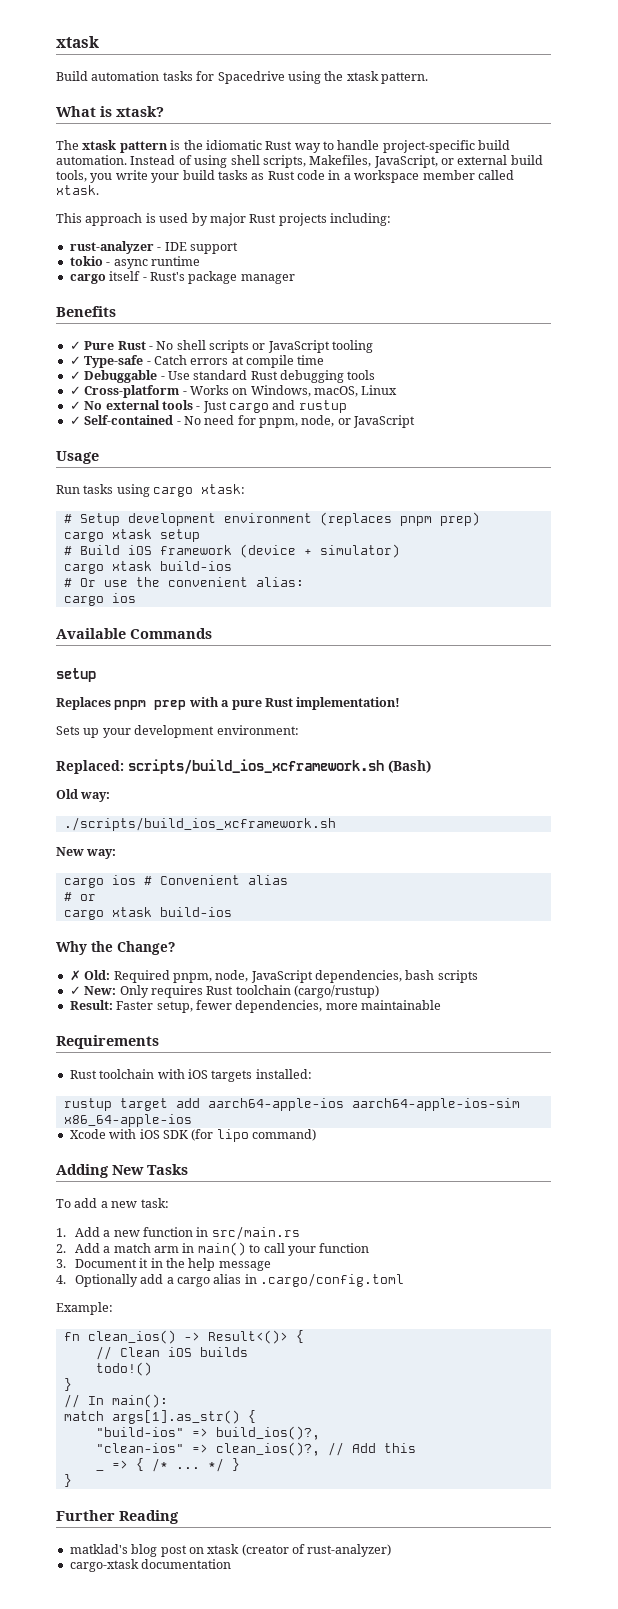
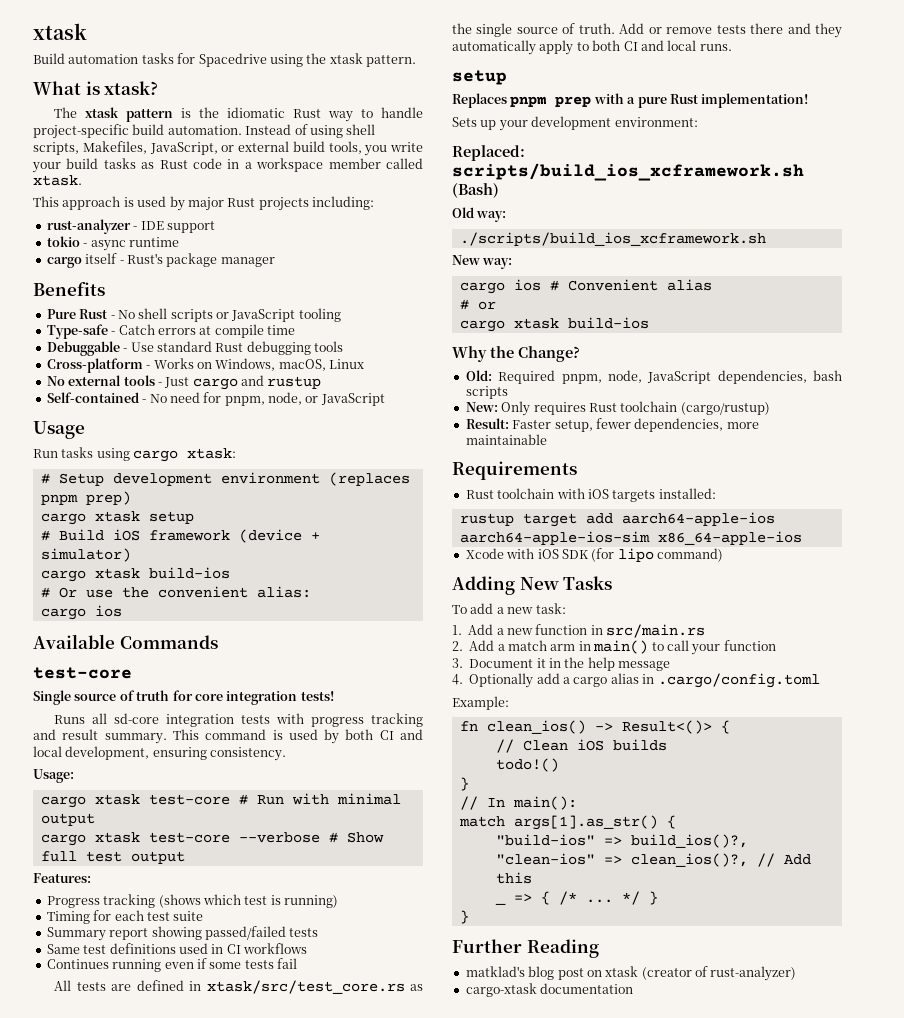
[69,341,81,350] ✓ -> (105, 289) none
[69,356,81,365] ✓ -> (341, 315) none
[69,371,81,380] ✓ -> (295, 330) none
[69,386,81,395] ✓ -> (343, 346) none
[69,401,81,410] ✓ -> (364, 364) none
[69,416,81,425] ✓ -> (322, 382) none
(212, 633) none -> [33,667,132,679] [33,690,334,705] [53,713,424,727] [33,729,424,744] [33,746,287,761] [33,769,74,783] [40,793,401,808] [40,813,95,826] [40,832,384,846] [40,851,185,864] [33,873,91,883] [46,894,338,908] [46,910,204,924] [46,926,319,941] [46,943,307,954] [46,958,297,972] [53,980,423,994] [452,23,842,38] [452,40,732,55] // test-core // Single source of truth for core integration tests! // Runs all sd-core integration tests with progress tracking and result summary. This command is used by both CI and local development, ensuring consistency. // Usage: // cargo xtask test-core # Run with minimal output // cargo xtask test-core --verbose # Show full test output // Features: // Progress tracking (shows which test is running) // Timing for each test suite // Summary report showing passed/failed tests // Same test definitions used in CI workflows // Continues running even if some tests fail // All tests are defined in xtask/src/test_core.rs as the single source of truth. Add or remove tests there and they automatically apply to both CI and local runs.
[69,970,81,981] ✗ -> (580, 354) none
[69,986,81,995] ✓ -> (508, 392) none

